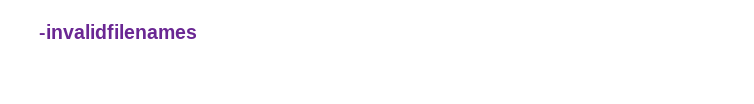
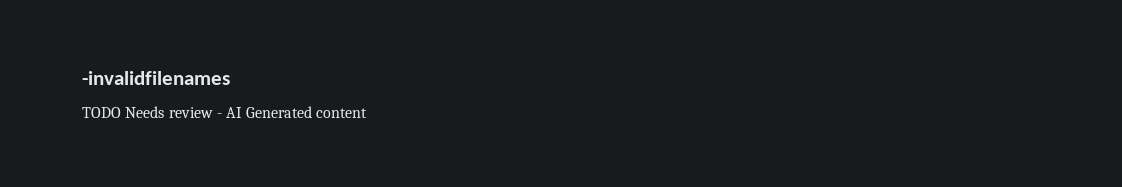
(197, 31) none -> [82,106,367,118] // TODO Needs review - AI Generated content

